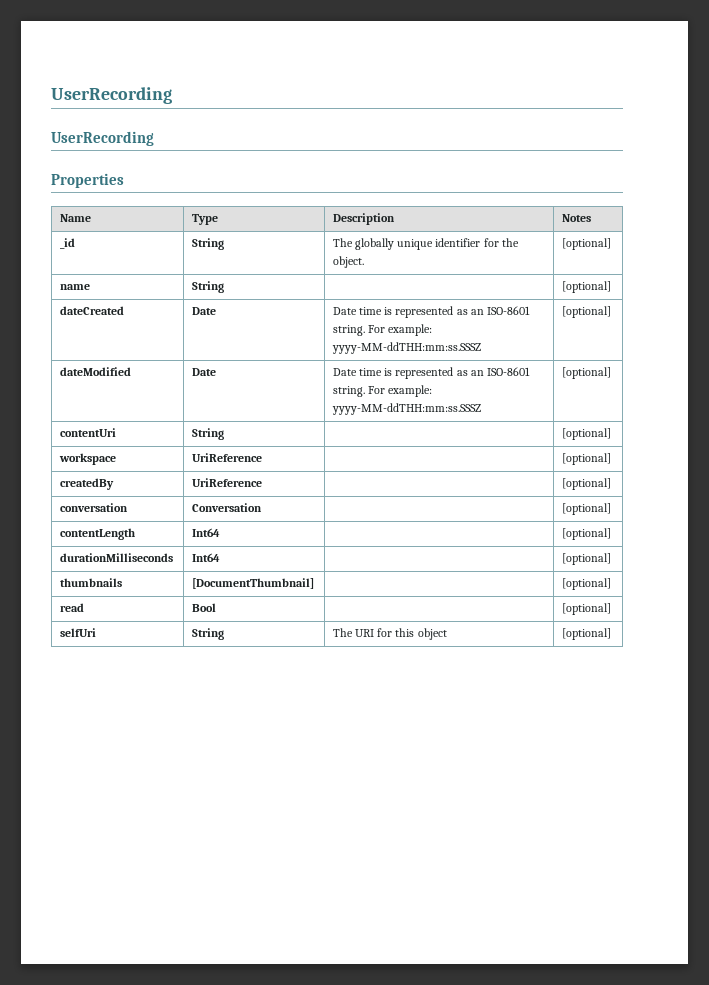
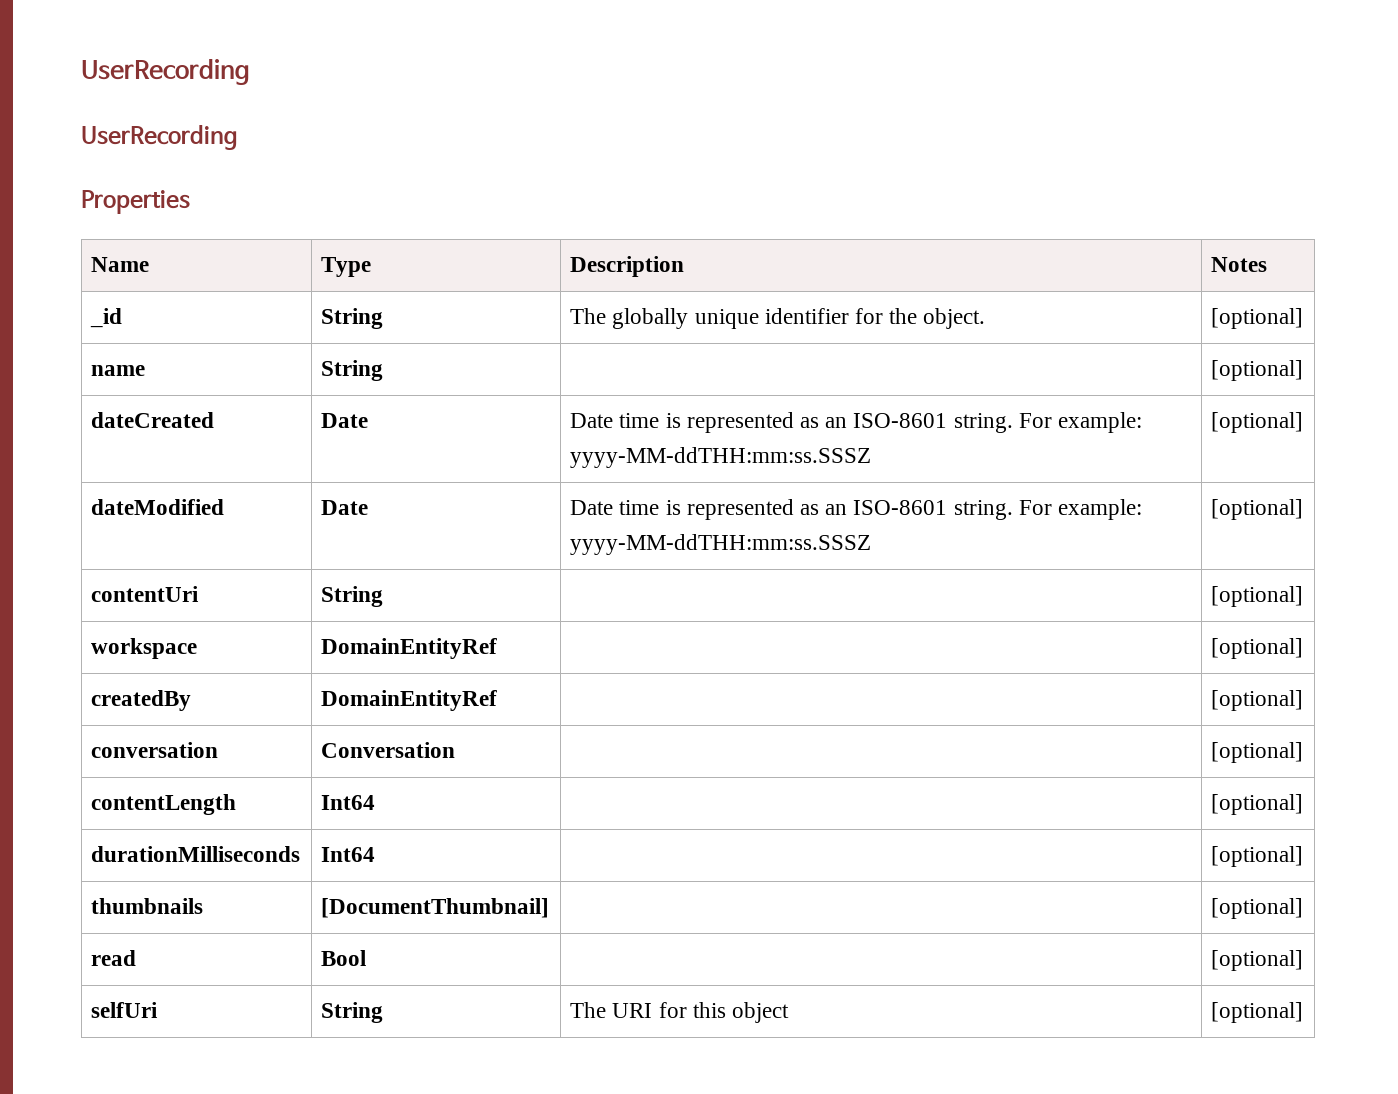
[192,453,263,462] UriReference -> [321,638,498,659] DomainEntityRef
[192,478,263,487] UriReference -> [321,690,498,711] DomainEntityRef

